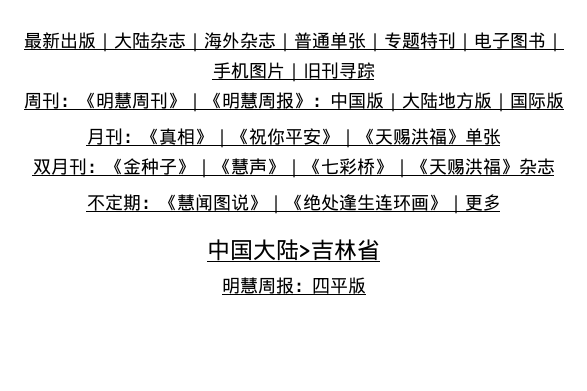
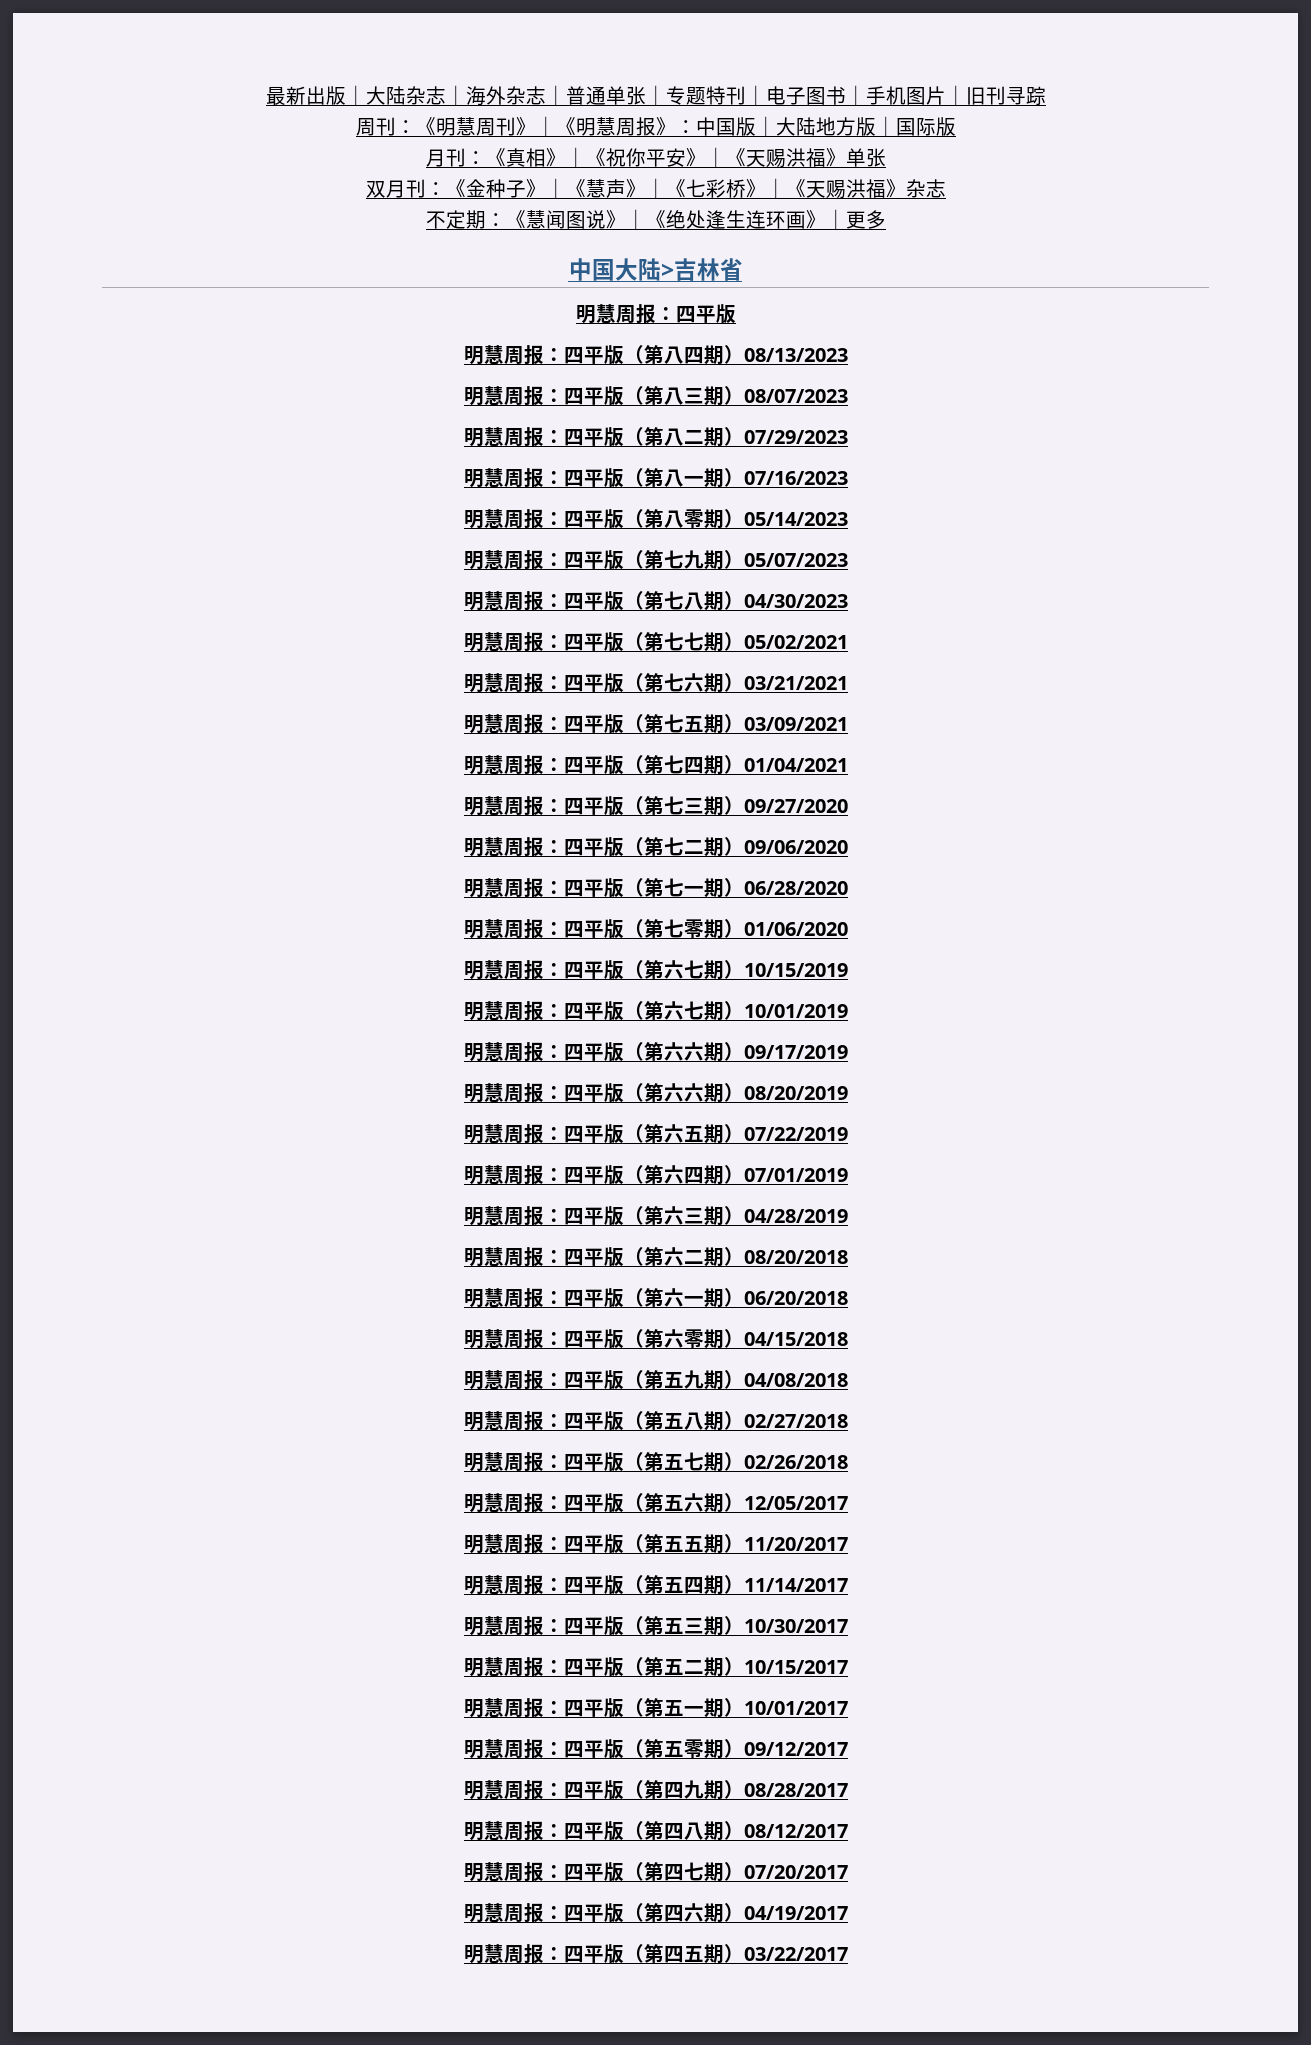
(366, 285) none -> [463,345,848,365] [463,386,848,406] [463,427,848,447] [463,468,848,488] [463,509,848,529] [463,550,848,570] [463,591,848,611] [463,632,848,652] [463,673,848,693] [463,714,848,734] [463,755,848,775] [463,796,848,816] [463,837,848,857] [463,878,848,898] [463,919,848,939] [463,960,848,980] [463,1001,848,1021] [463,1042,848,1062] [463,1083,848,1103] [463,1124,848,1144] [463,1165,848,1185] [463,1206,848,1226] [463,1247,848,1267] [463,1288,848,1308] [463,1329,848,1349] [463,1370,848,1390] [463,1411,848,1431] [463,1452,848,1472] [463,1493,848,1513] [463,1534,848,1554] [463,1575,848,1595] [463,1616,848,1636] [463,1657,848,1677] [463,1698,848,1718] [463,1739,848,1759] [463,1780,848,1800] [463,1821,848,1841] [463,1862,848,1882] [463,1903,848,1923] [463,1944,848,1964] // 明慧周报：四平版（第八四期）08/13/2023 // 明慧周报：四平版（第八三期）08/07/2023 // 明慧周报：四平版（第八二期）07/29/2023 // 明慧周报：四平版（第八一期）07/16/2023 // 明慧周报：四平版（第八零期）05/14/2023 // 明慧周报：四平版（第七九期）05/07/2023 // 明慧周报：四平版（第七八期）04/30/2023 // 明慧周报：四平版（第七七期）05/02/2021 // 明慧周报：四平版（第七六期）03/21/2021 // 明慧周报：四平版（第七五期）03/09/2021 // 明慧周报：四平版（第七四期）01/04/2021 // 明慧周报：四平版（第七三期）09/27/2020 // 明慧周报：四平版（第七二期）09/06/2020 // 明慧周报：四平版（第七一期）06/28/2020 // 明慧周报：四平版（第七零期）01/06/2020 // 明慧周报：四平版（第六七期）10/15/2019 // 明慧周报：四平版（第六七期）10/01/2019 // 明慧周报：四平版（第六六期）09/17/2019 // 明慧周报：四平版（第六六期）08/20/2019 // 明慧周报：四平版（第六五期）07/22/2019 // 明慧周报：四平版（第六四期）07/01/2019 // 明慧周报：四平版（第六三期）04/28/2019 // 明慧周报：四平版（第六二期）08/20/2018 // 明慧周报：四平版（第六一期）06/20/2018 // 明慧周报：四平版（第六零期）04/15/2018 // 明慧周报：四平版（第五九期）04/08/2018 // 明慧周报：四平版（第五八期）02/27/2018 // 明慧周报：四平版（第五七期）02/26/2018 // 明慧周报：四平版（第五六期）12/05/2017 // 明慧周报：四平版（第五五期）11/20/2017 // 明慧周报：四平版（第五四期）11/14/2017 // 明慧周报：四平版（第五三期）10/30/2017 // 明慧周报：四平版（第五二期）10/15/2017 // 明慧周报：四平版（第五一期）10/01/2017 // 明慧周报：四平版（第五零期）09/12/2017 // 明慧周报：四平版（第四九期）08/28/2017 // 明慧周报：四平版（第四八期）08/12/2017 // 明慧周报：四平版（第四七期）07/20/2017 // 明慧周报：四平版（第四六期）04/19/2017 // 明慧周报：四平版（第四五期）03/22/2017

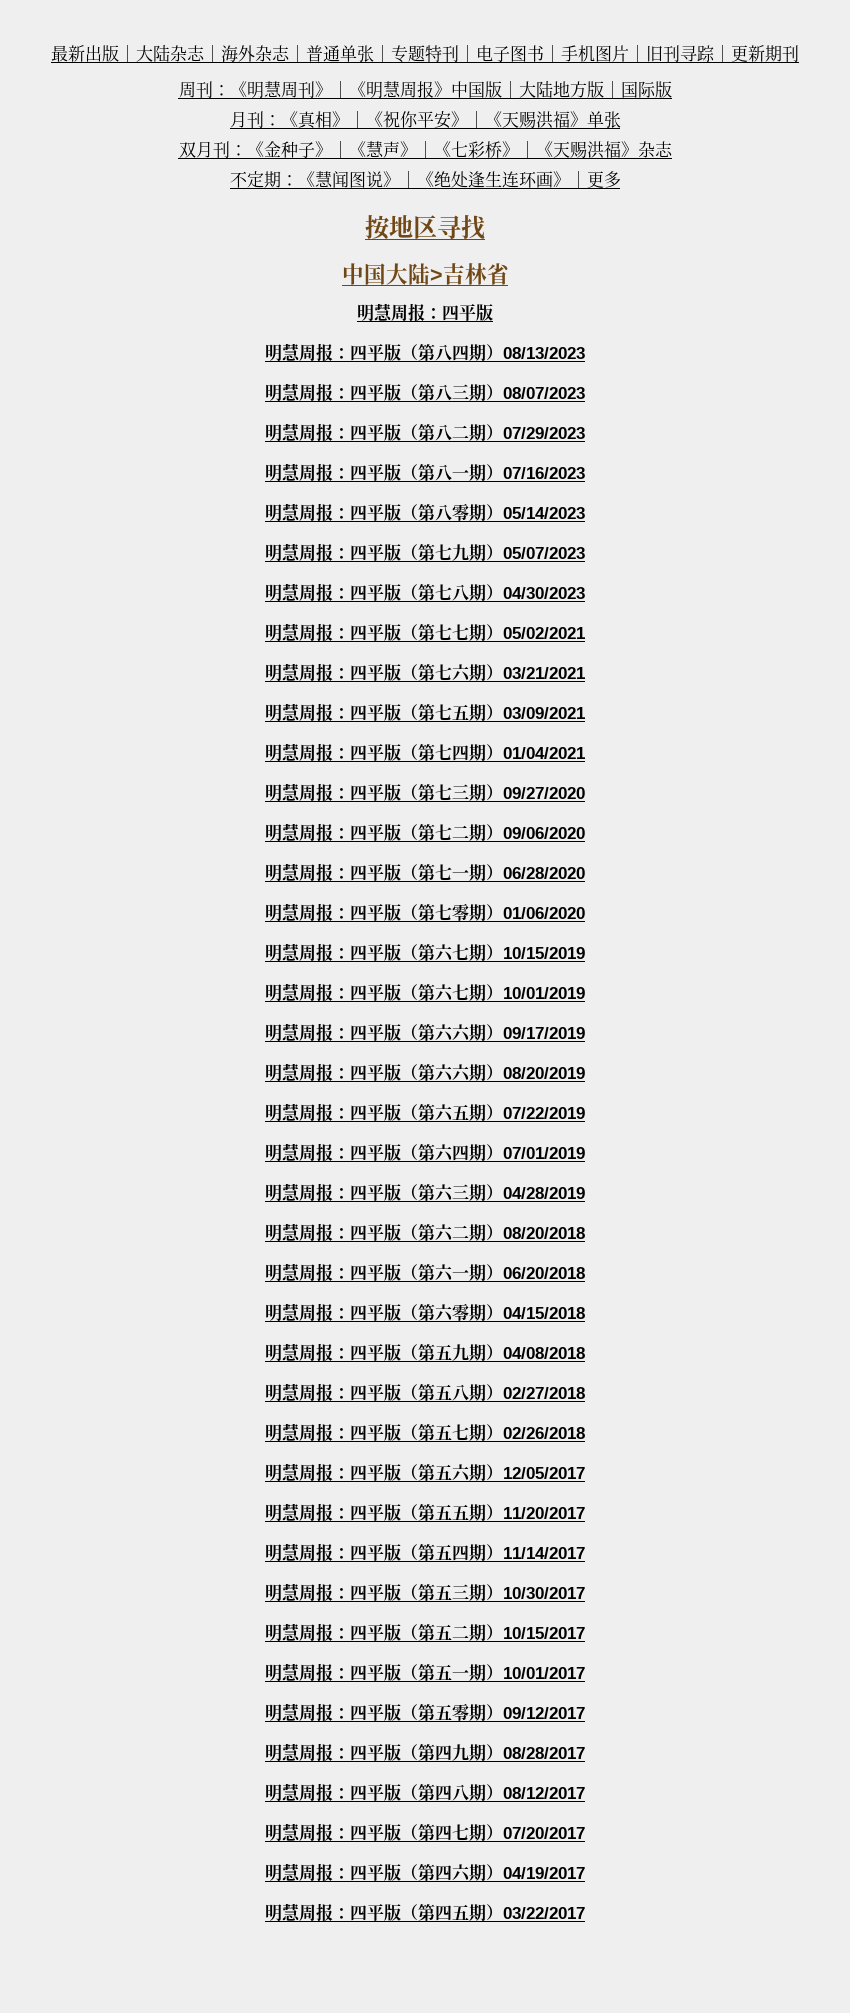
(1046, 95) none -> [714,45,799,63] ｜更新期刊
[675,120,696,134] ： -> (451, 89) none
(886, 219) none -> [365,215,485,240] // 按地区寻找

